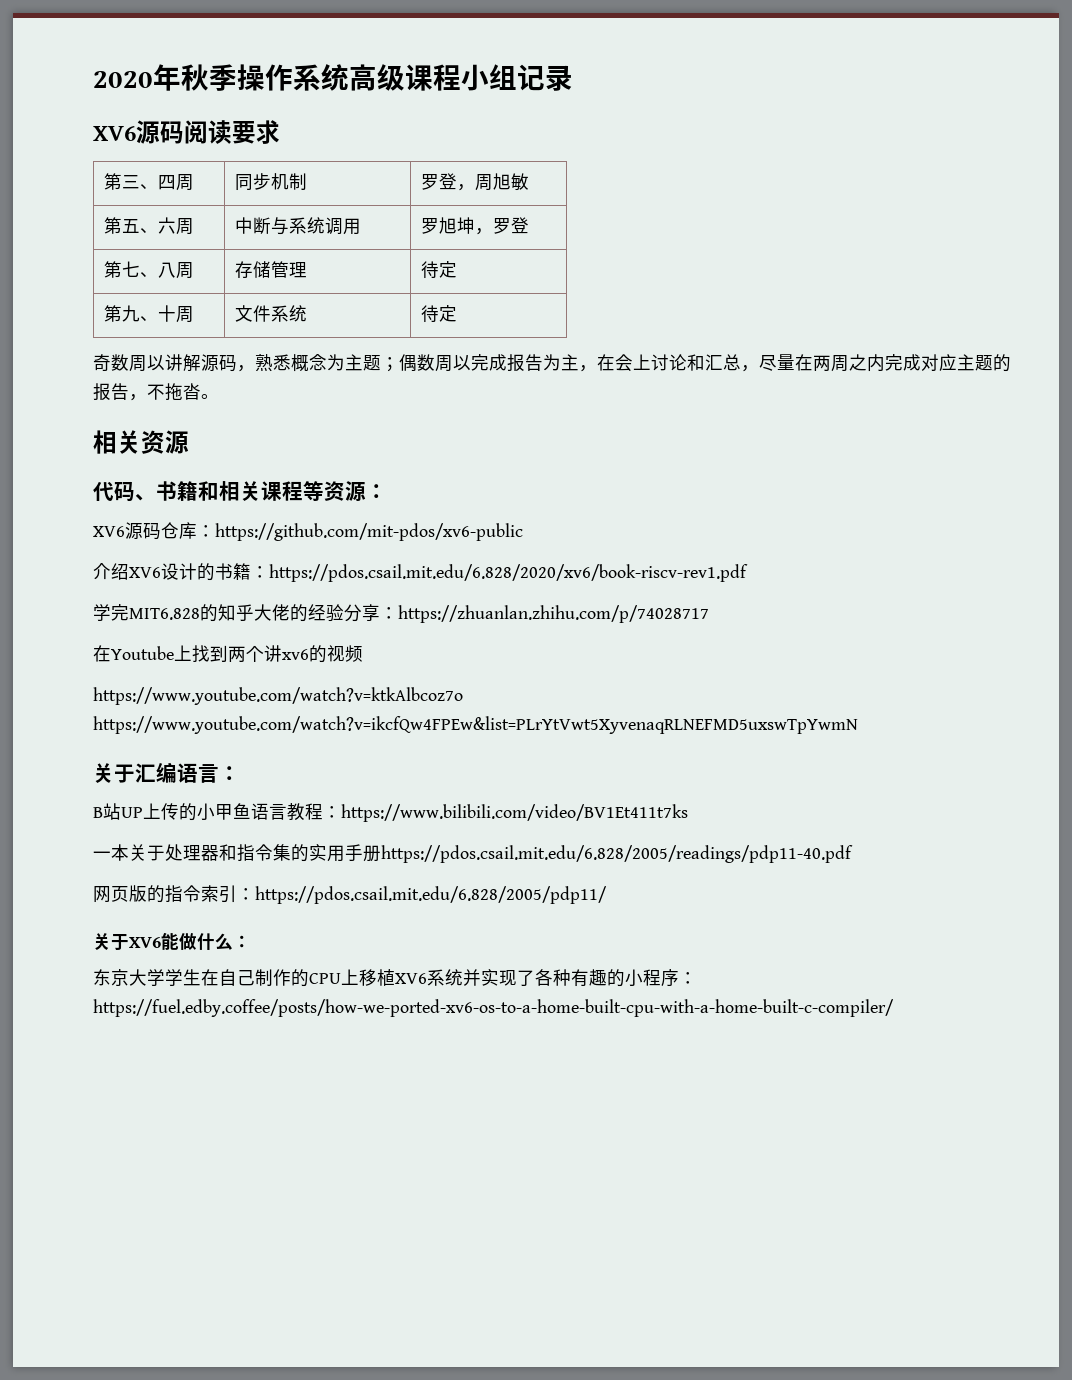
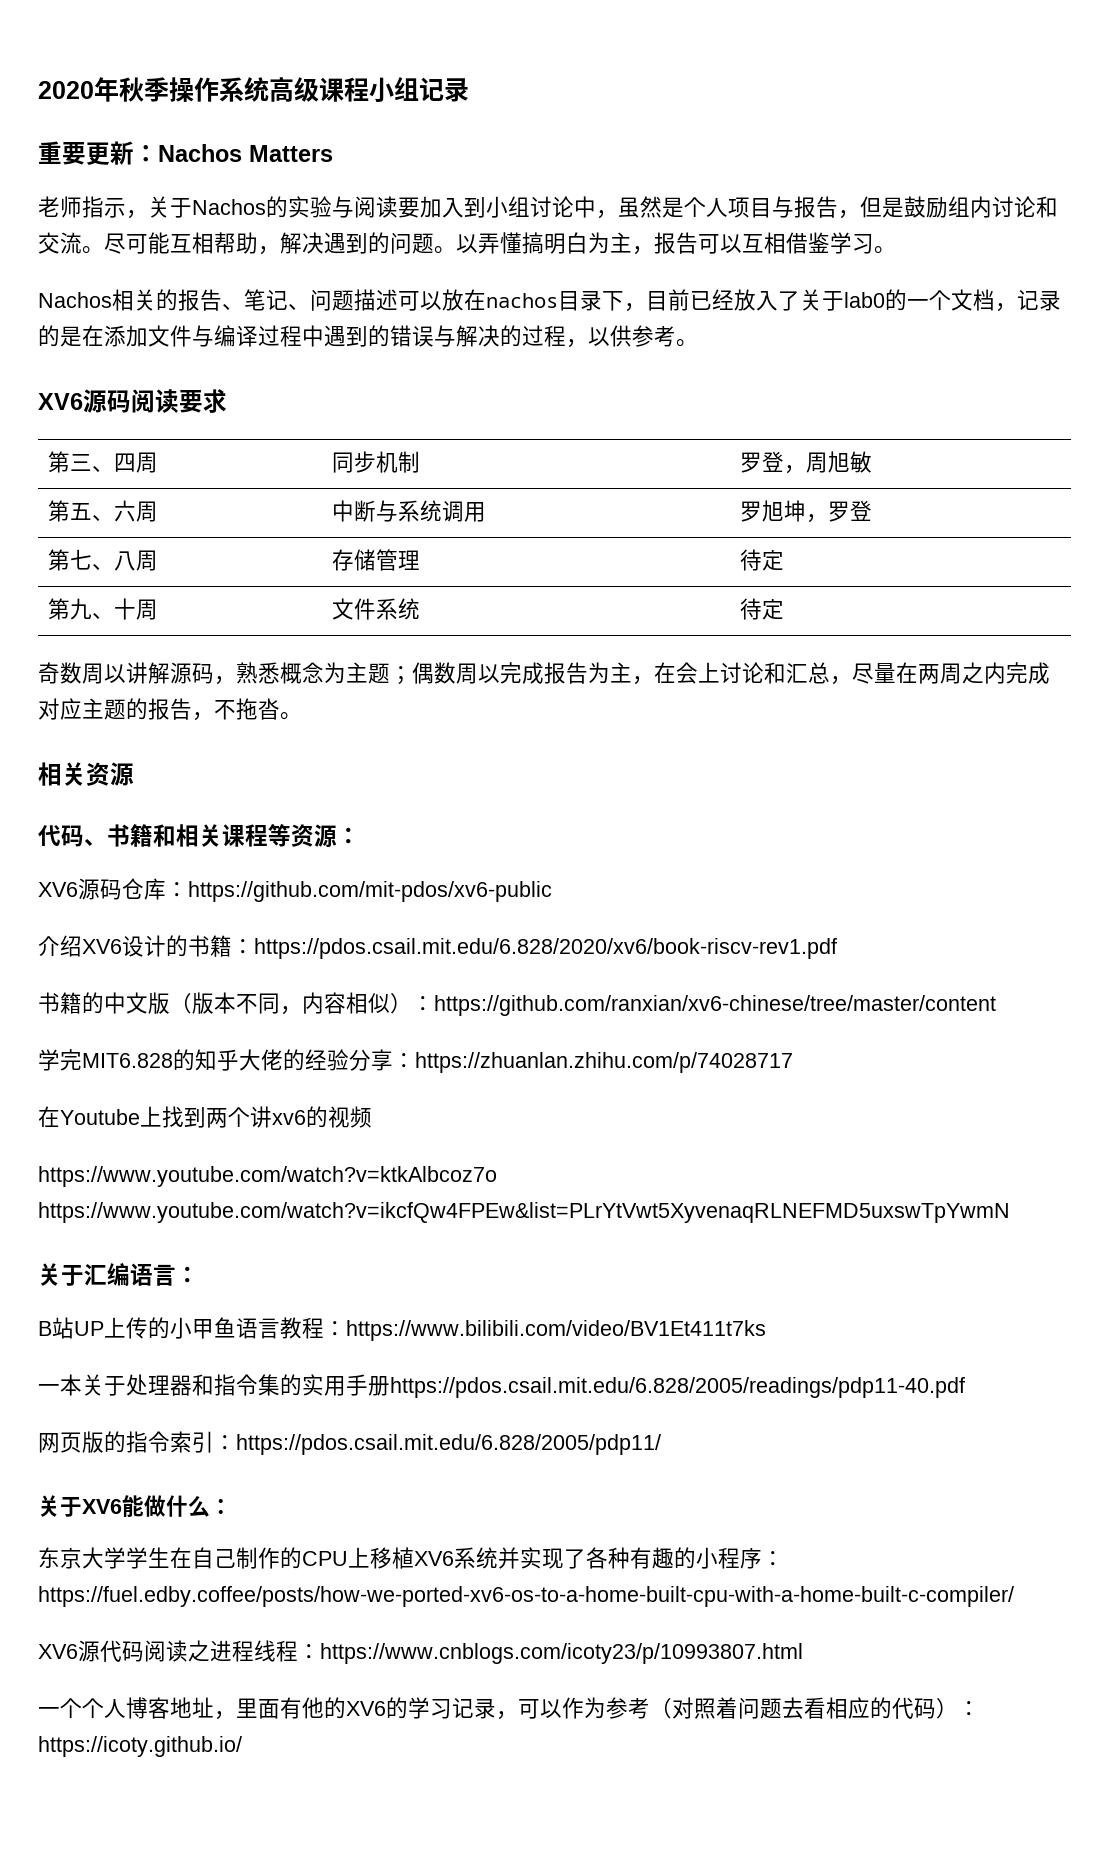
(573, 78) none -> [38,141,333,165] [38,196,1058,219] [38,232,896,255] [38,289,1061,312] [38,325,698,348] // 重要更新：Nachos Matters // 老师指示，关于Nachos的实验与阅读要加入到小组讨论中，虽然是个人项目与报告，但是鼓励组内讨论和交流。尽可能互相帮助，解决遇到的问题。以弄懂搞明白为主，报告可以互相借鉴学习。 // Nachos相关的报告、笔记、问题描述可以放在nachos目录下，目前已经放入了关于lab0的一个文档，记录的是在添加文件与编译过程中遇到的错误与解决的过程，以供参考。
(748, 573) none -> [38,992,996,1016] // 书籍的中文版（版本不同，内容相似）：https://github.com/ranxian/xv6-chinese/tree/master/content
(894, 1008) none -> [38,1640,803,1664] [38,1697,980,1720] [38,1736,242,1757] // XV6源代码阅读之进程线程：https://www.cnblogs.com/icoty23/p/10993807.html // 一个个人博客地址，里面有他的XV6的学习记录，可以作为参考（对照着问题去看相应的代码）：https://icoty.github.io/

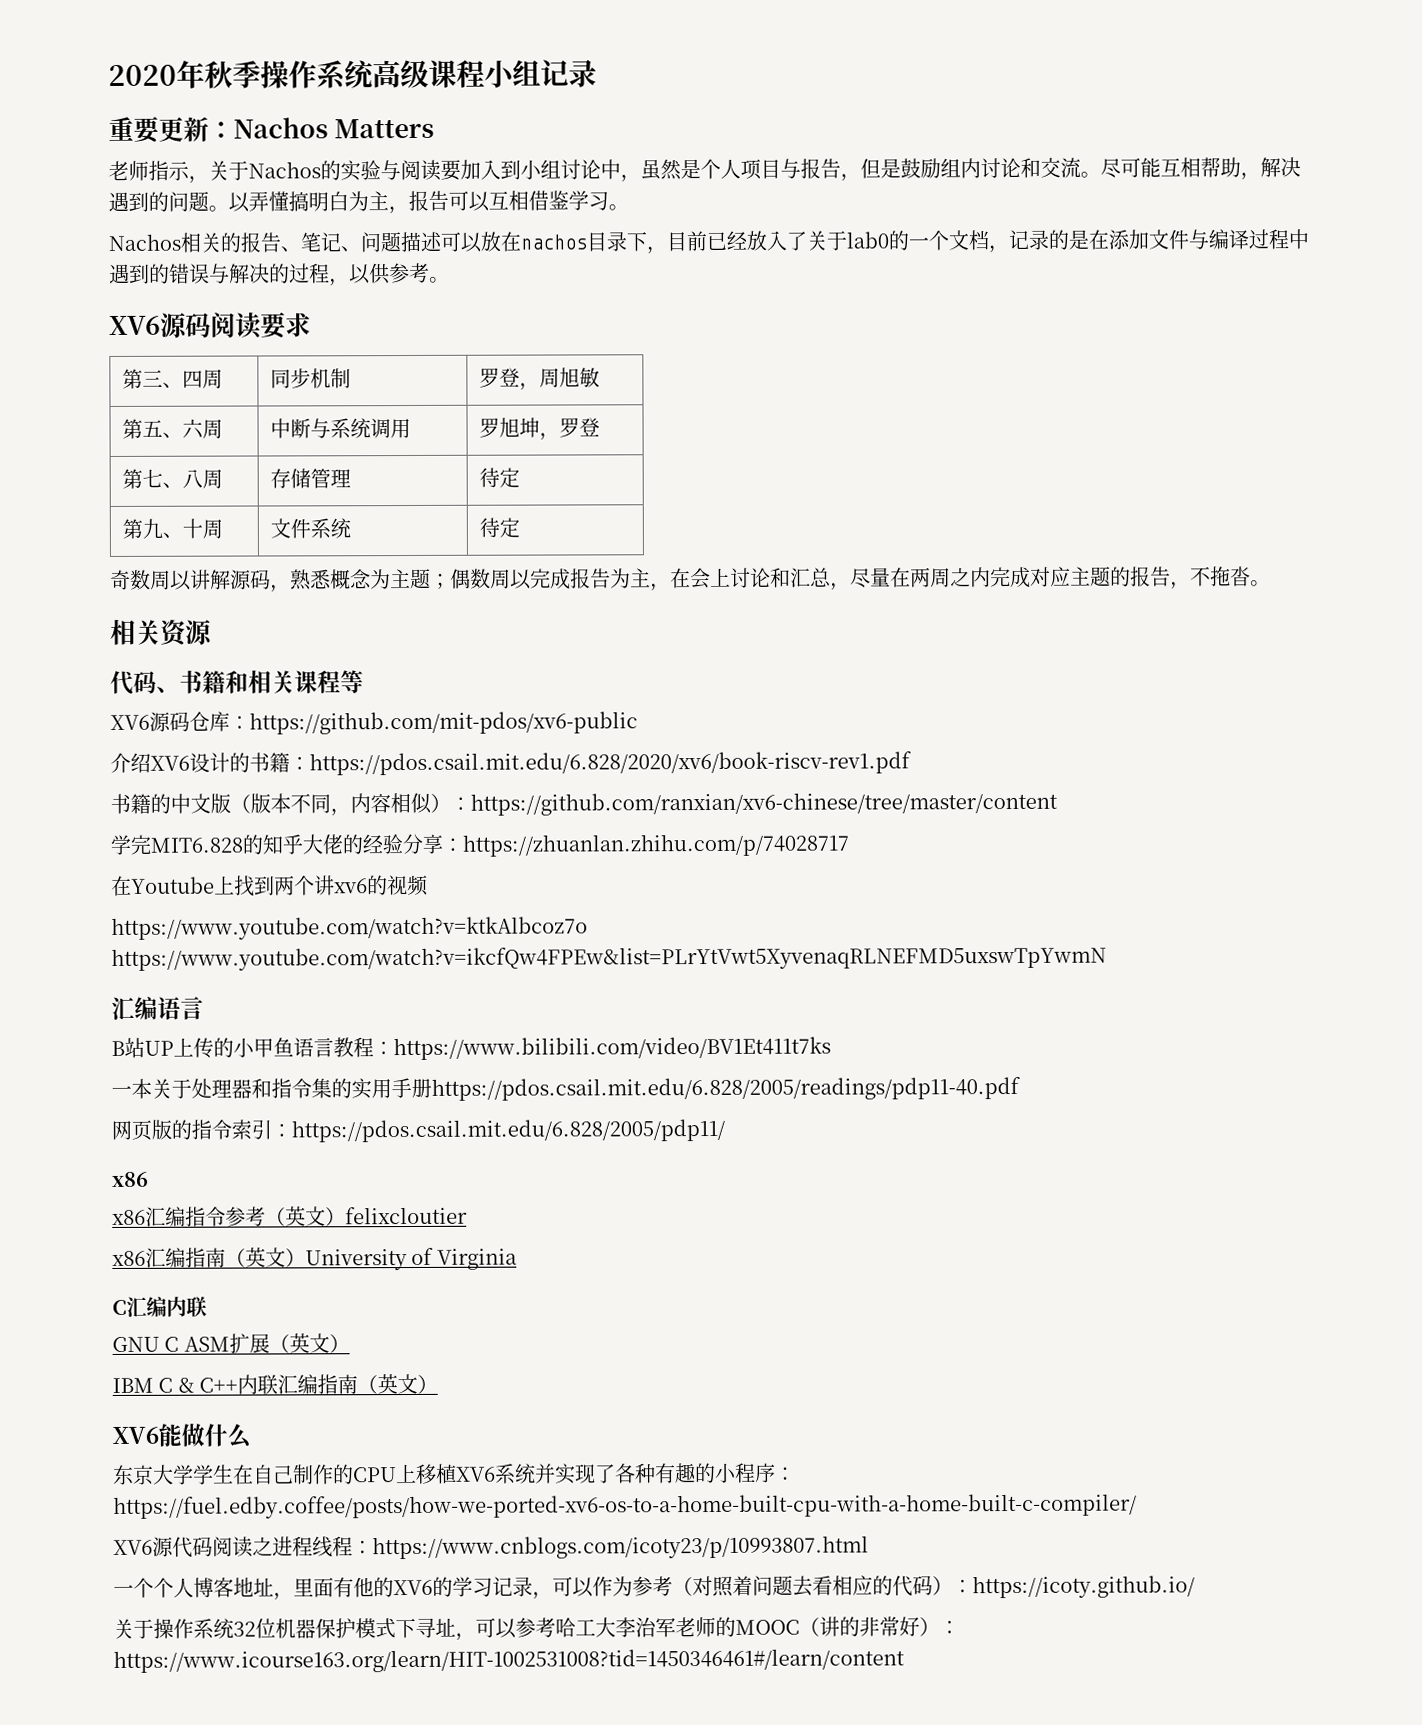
[291,824,360,848] 资源： -> (364, 682) none
[38,1263,84,1286] 关于 -> (1107, 958) none
[176,1266,199,1283] ： -> (204, 1008) none
[38,1495,82,1517] 关于 -> [112,1171,149,1187] [112,1206,468,1227] [112,1247,517,1271] [112,1296,207,1317] [112,1333,350,1354] [112,1373,439,1395] x86 // x86汇编指令参考（英文）felixcloutier // x86汇编指南（英文）University of Virginia // C汇编内联 // GNU C ASM扩展（英文） // IBM C & C++内联汇编指南（英文） //
[210,1498,232,1514] ： -> (252, 1436) none
(242, 1746) none -> [113,1616,960,1641] [113,1648,905,1673] // 关于操作系统32位机器保护模式下寻址，可以参考哈工大李治军老师的MOOC（讲的非常好）：https://www.icourse163.org/learn/HIT-1002531008?tid=1450346461#/learn/content

